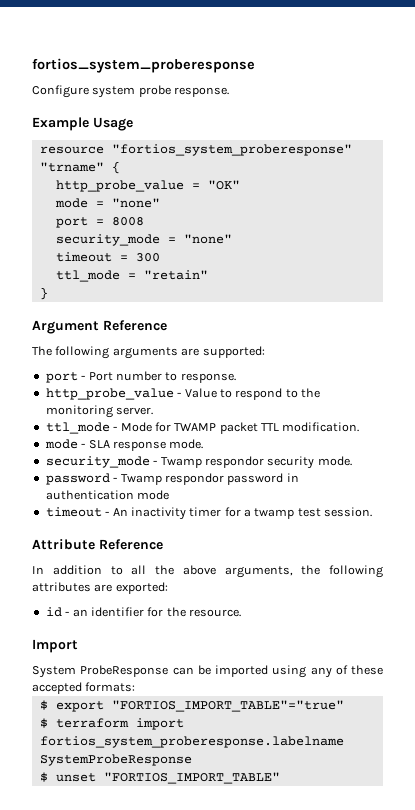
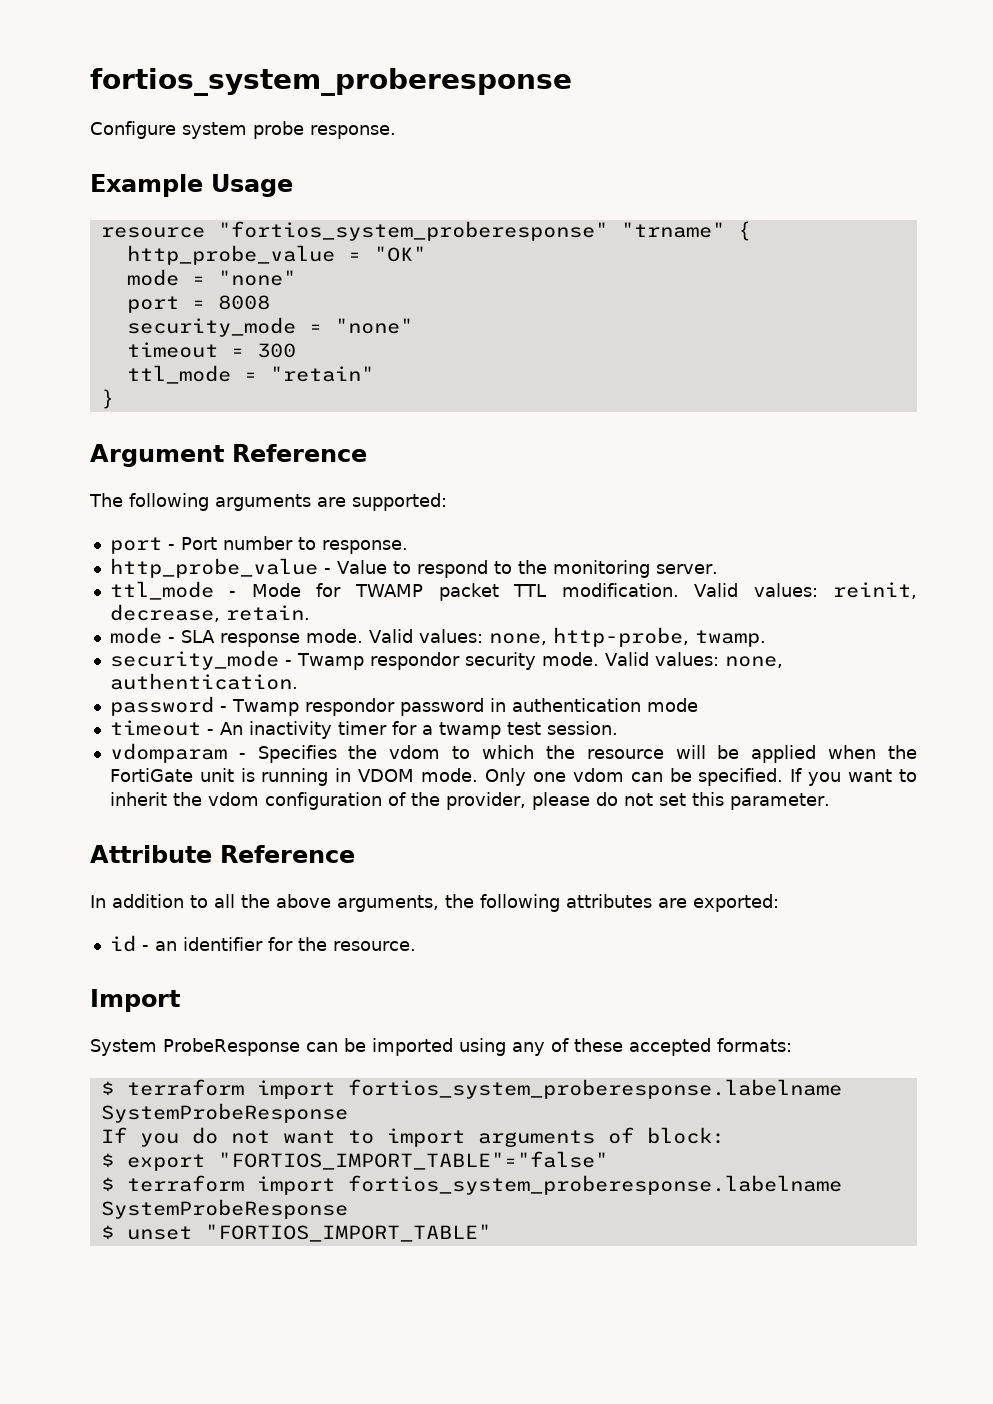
(360, 427) none -> [694,582,918,599] [109,604,310,622] Valid values: reinit, decrease, retain.
(204, 444) none -> [368,627,766,647] Valid values: none, http-probe, twamp.
(352, 461) none -> [604,652,783,668] [109,673,298,690] Valid values: none, authentication.
(373, 512) none -> [109,743,917,763] [109,768,918,786] [109,792,830,810] // vdomparam - Specifies the vdom to which the resource will be applied when the FortiGate unit is running in VDOM mode. Only one vdom can be specified. If you want to inherit the vdom configuration of the provider, please do not set this parameter.
(136, 687) none -> [100,1079,842,1099] [100,1103,348,1123] [100,1127,725,1147] // $ terraform import fortios_system_proberesponse.labelname SystemProbeResponse // If you do not want to import arguments of block:
[111,700,344,712] "FORTIOS_IMPORT_TABLE"="true" -> [217,1151,608,1170] "FORTIOS_IMPORT_TABLE"="false"

